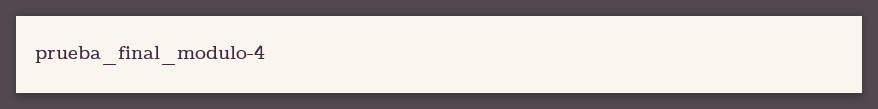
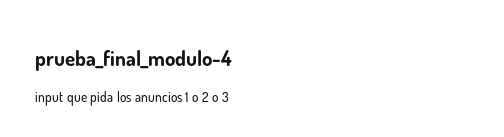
(265, 54) none -> [35,91,229,106] // input que pida los anuncios 1 o 2 o 3

